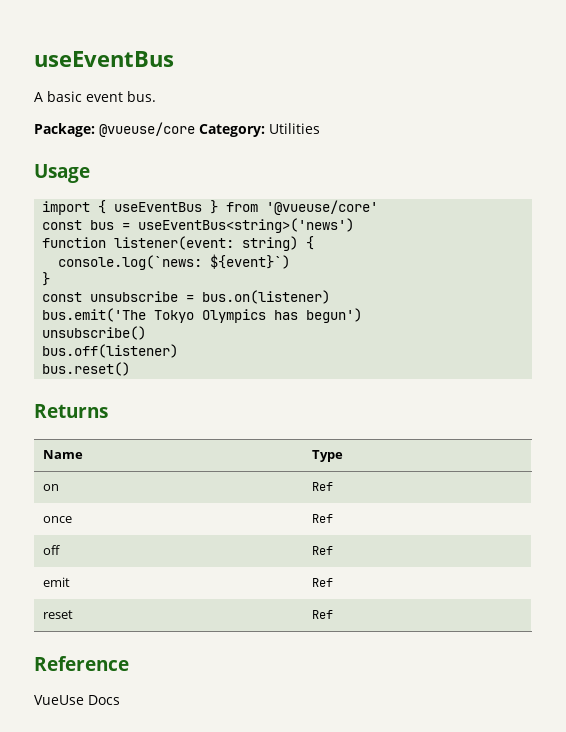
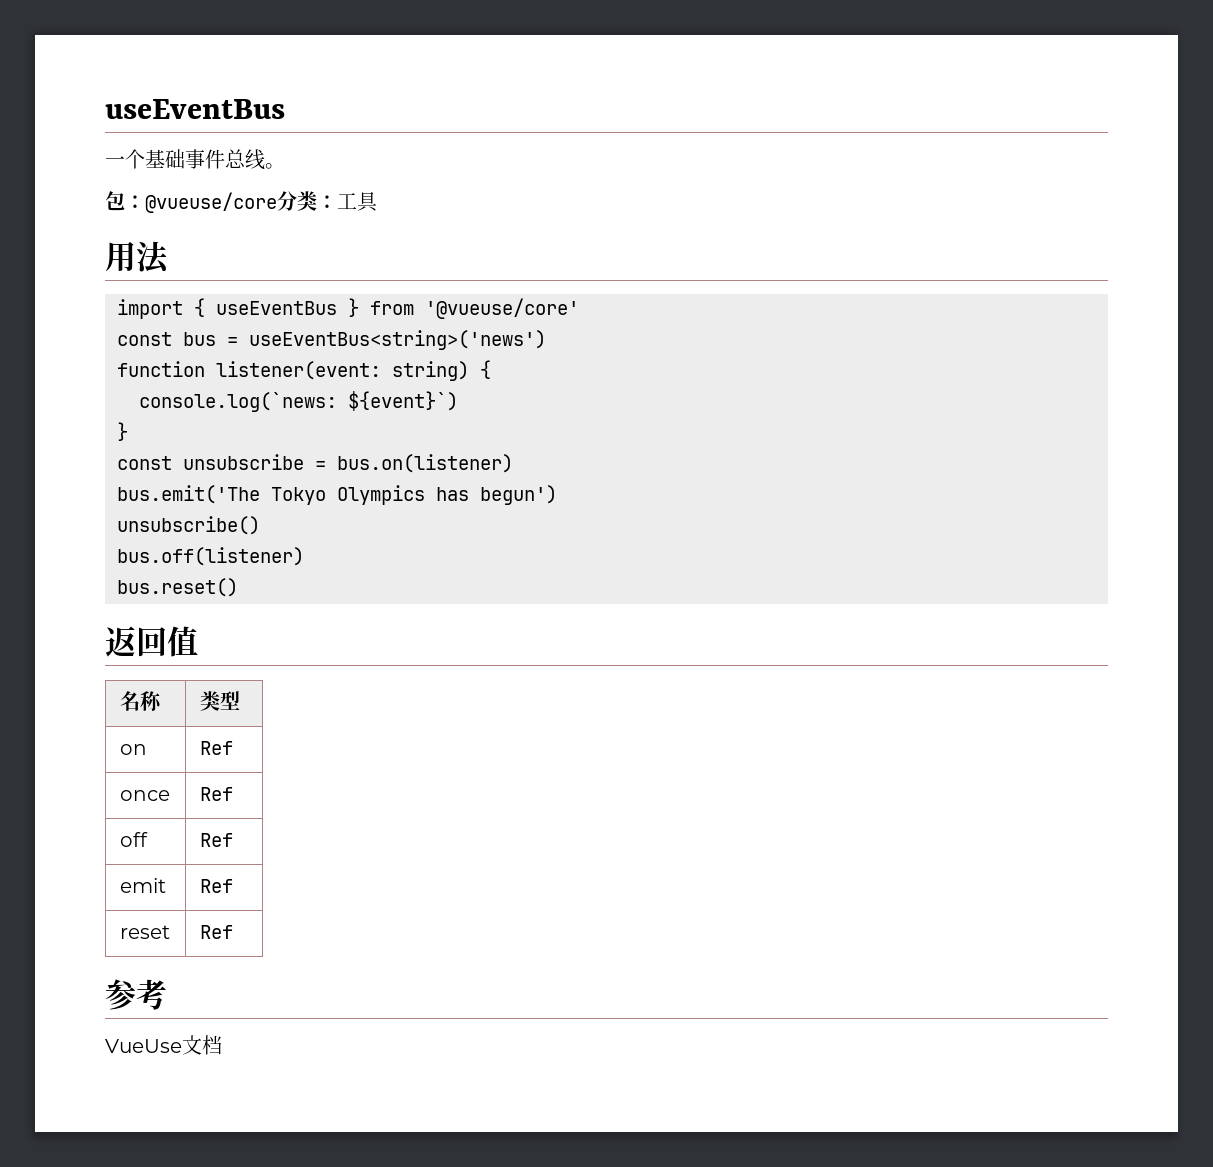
[34,91,156,102] [34,122,320,137] [34,164,90,183] A basic event bus. // Package: @vueuse/core Category: Utilities // Usage -> [105,149,285,170] [105,191,378,213] [105,241,170,274] 一个基础事件总线。 // 包：@vueuse/core分类：工具 // 用法
[34,404,108,418] [42,450,83,459] [311,450,343,462] Returns // Name | Type -> [105,626,198,657] [119,691,162,711] [199,691,240,711] 返回值 // 名称 | 类型
[34,656,129,671] Reference -> [105,979,167,1010] 参考
[88,695,120,705] Docs -> [182,1035,222,1055] 文档

